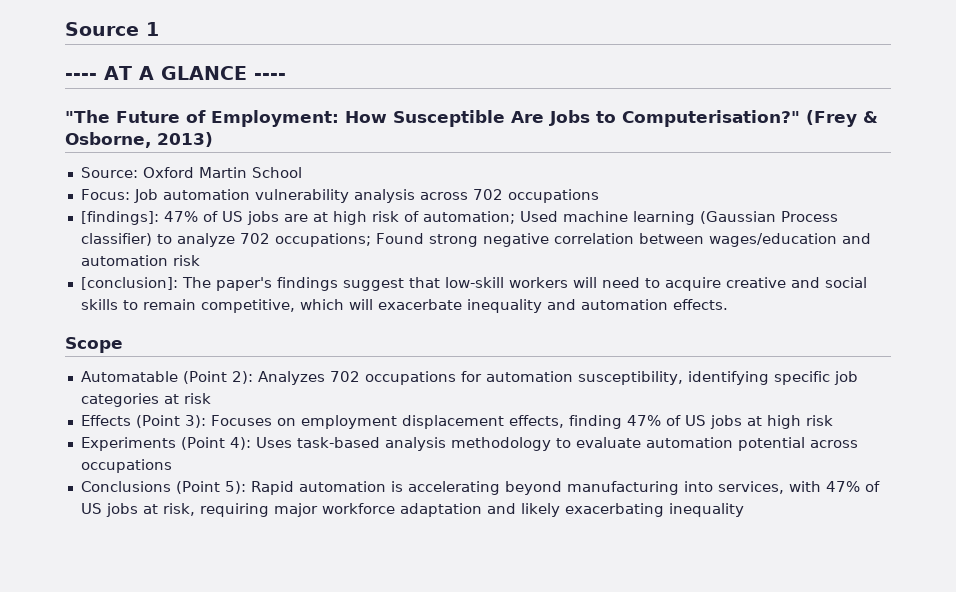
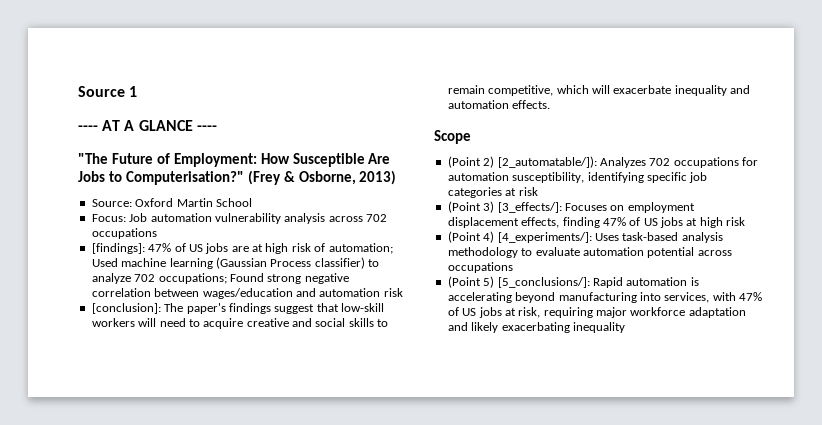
[80,371,253,384] Automatable (Point 2): -> [447,156,597,168] (Point 2) [2_automatable/]):
[80,415,206,428] Effects (Point 3): -> [447,201,562,213] (Point 3) [3_effects/]:
[80,437,251,451] Experiments (Point 4): -> [447,231,592,243] (Point 4) [4_experiments/]:
[80,481,246,494] Conclusions (Point 5): -> [447,276,590,288] (Point 5) [5_conclusions/]:

